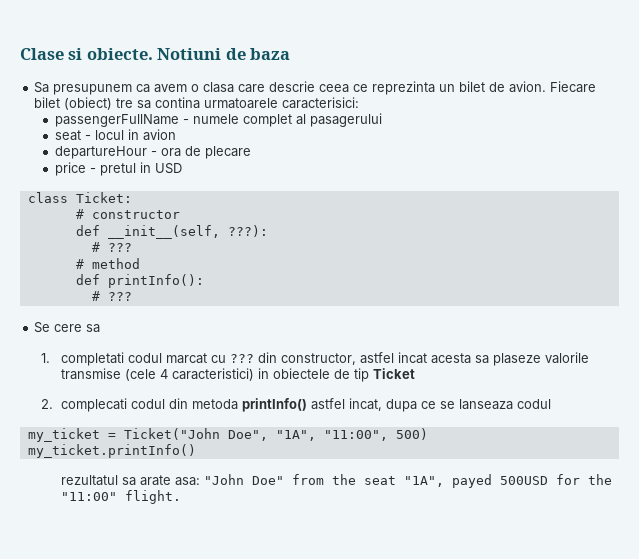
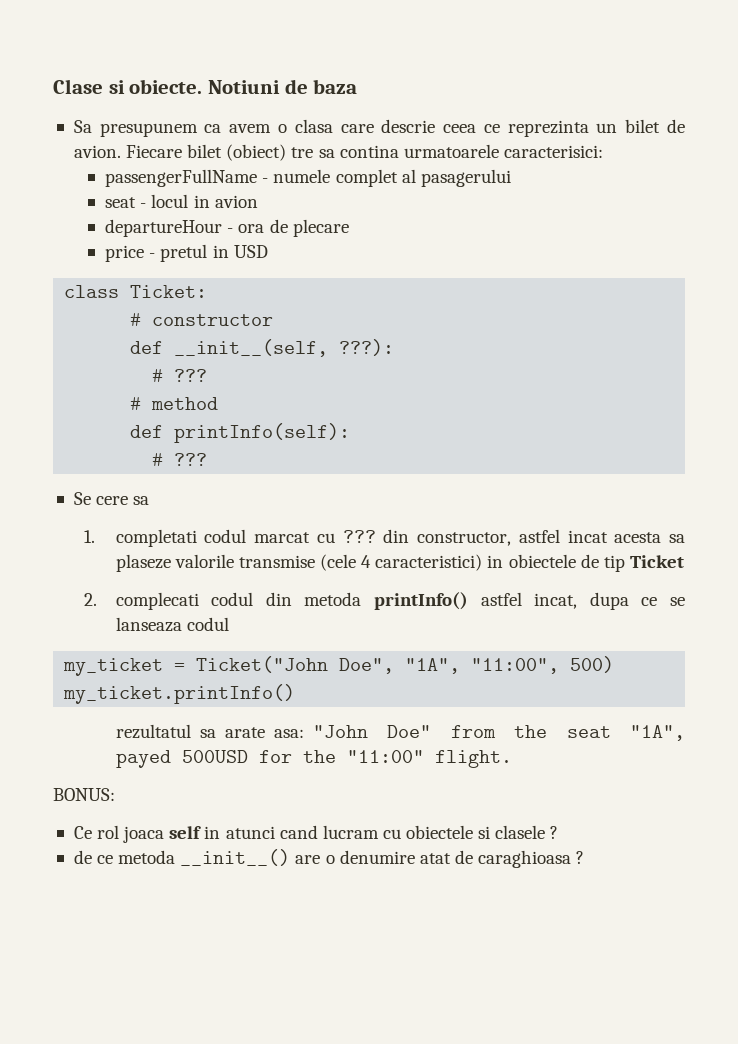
[107,274,204,288] printInfo(): -> [174,423,351,443] printInfo(self):
(182, 497) none -> [53,788,115,801] [73,825,559,843] [73,849,585,868] // BONUS: // Ce rol joaca self in atunci cand lucram cu obiectele si clasele ? // de ce metoda __init__() are o denumire atat de caraghioasa ?

